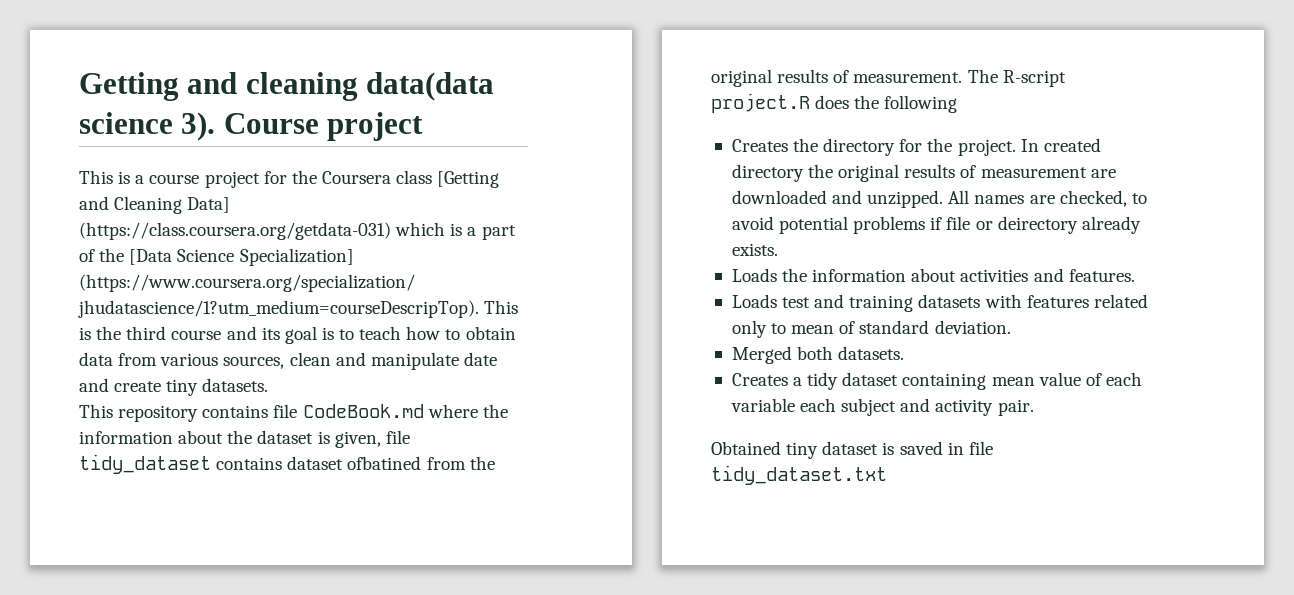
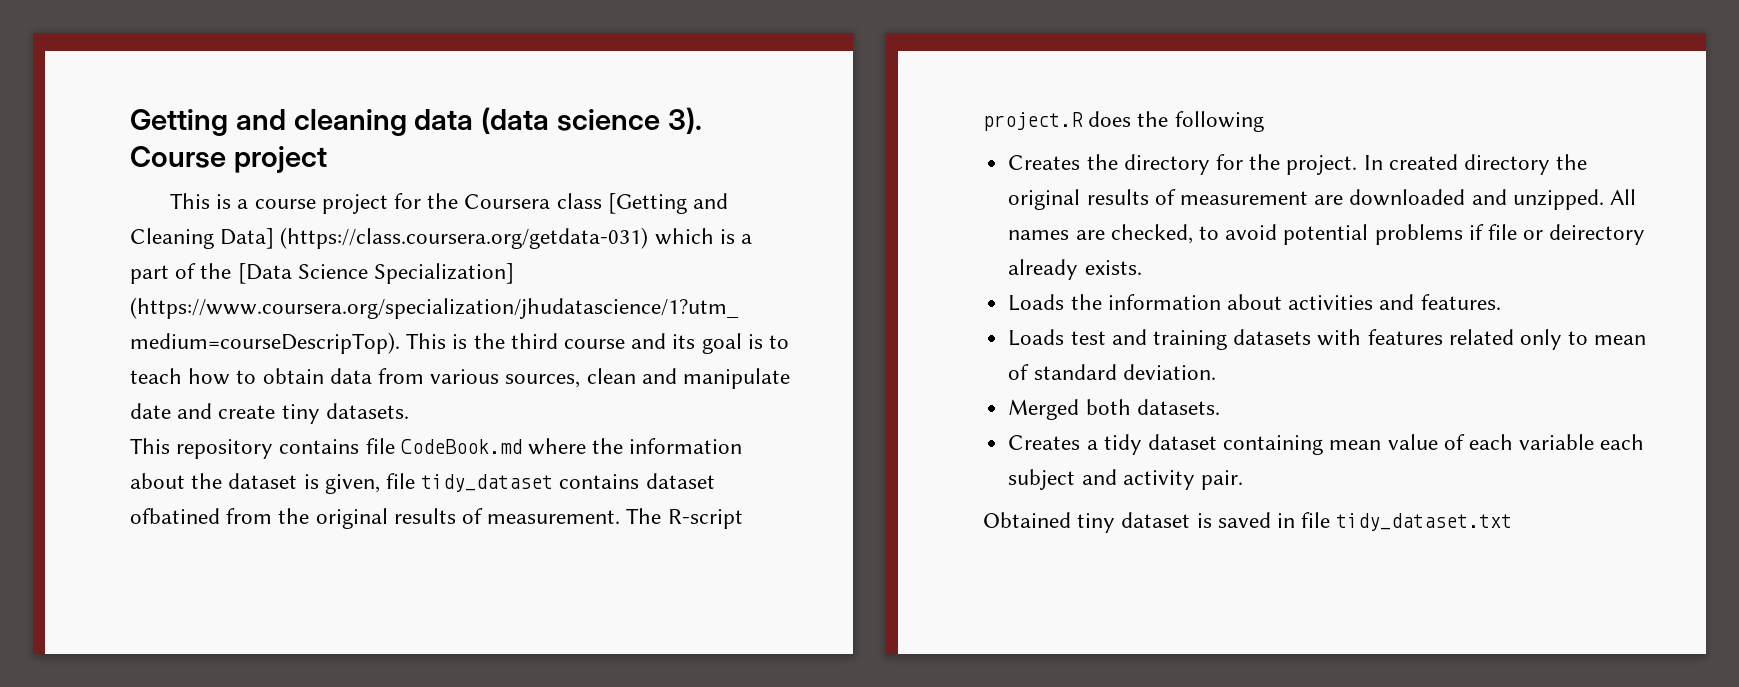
[366,72,495,101] data(data -> [414,107,550,134] data (data

